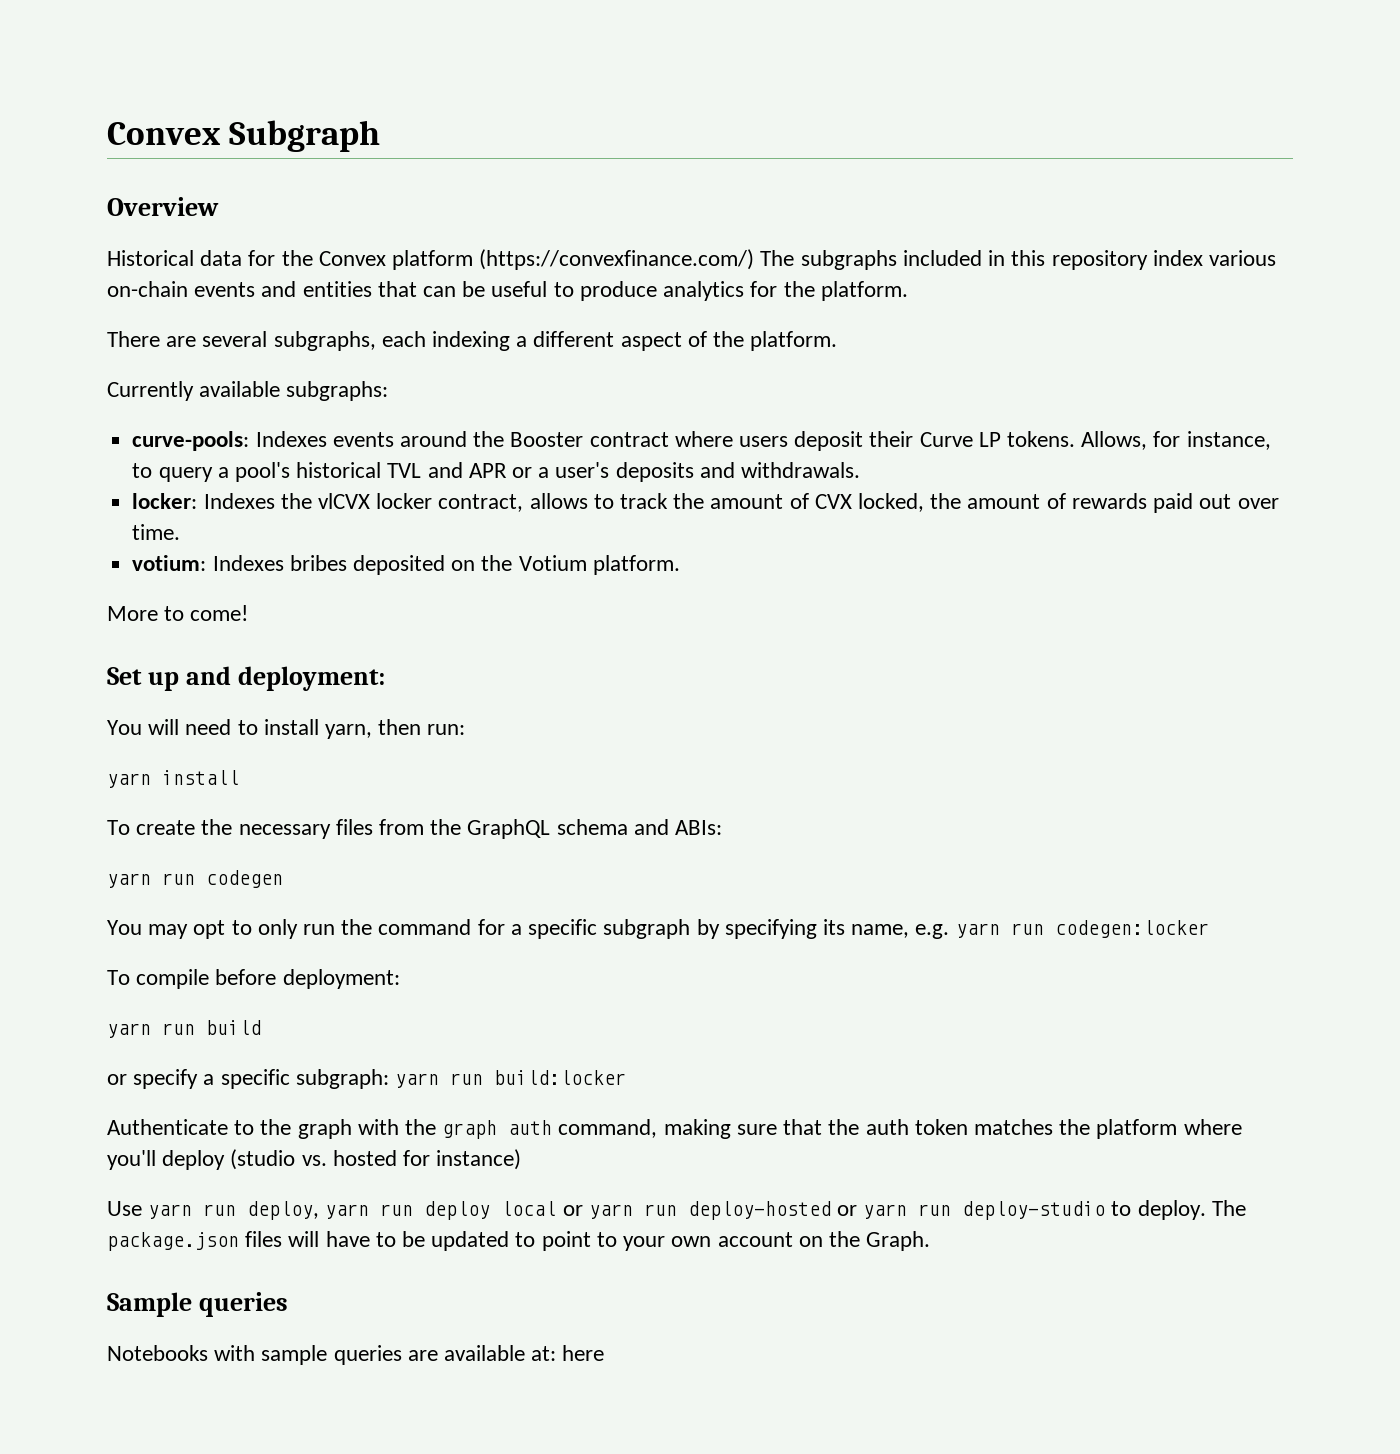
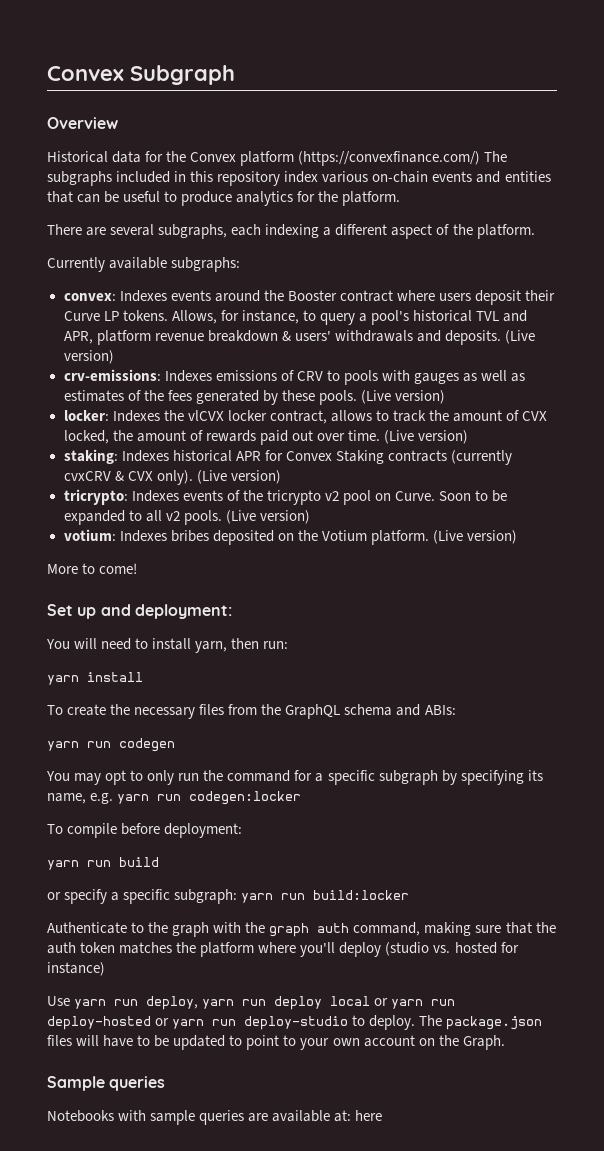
[132,431,250,451] curve-pools: -> [63,293,116,301] convex:
[468,462,861,482] APR or a user's deposits and withdrawals. -> [63,330,535,345] [63,350,114,364] [63,369,526,385] [63,390,445,405] APR, platform revenue breakdown & users' withdrawals and deposits. (Live version) // crv-emissions: Indexes emissions of CRV to pools with gauges as well as estimates of the fees generated by these pools. (Live version)
(181, 532) none -> [383,430,469,444] [63,449,512,465] [63,470,281,485] [63,489,508,505] [63,510,310,525] (Live version) // staking: Indexes historical APR for Convex Staking contracts (currently cvxCRV & CVX only). (Live version) // tricrypto: Indexes events of the tricrypto v2 pool on Curve. Soon to be expanded to all v2 pools. (Live version)
(680, 565) none -> [432,530,517,544] (Live version)

